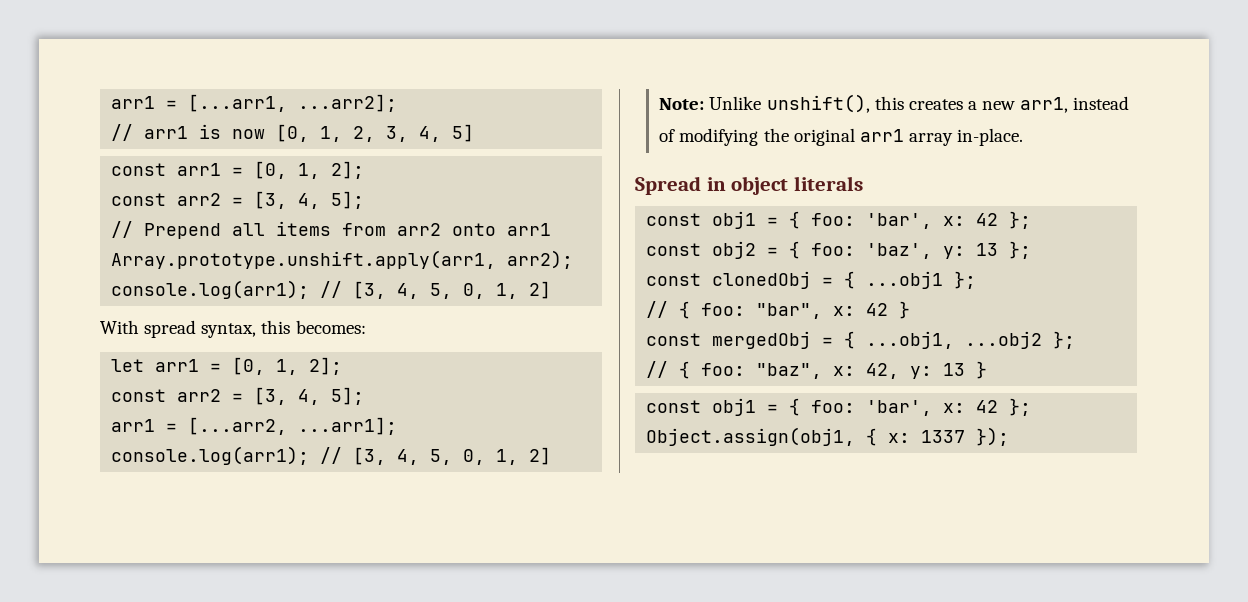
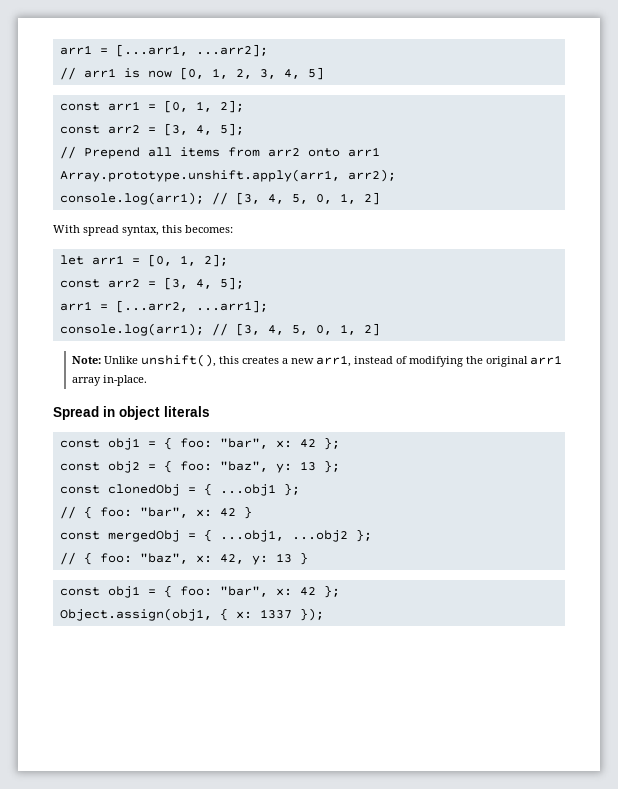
[866,213,933,229] 'bar', -> [219,438,268,449] "bar",
[866,243,933,259] 'baz', -> [219,461,268,472] "baz",
[866,400,933,416] 'bar', -> [219,586,268,597] "bar",

